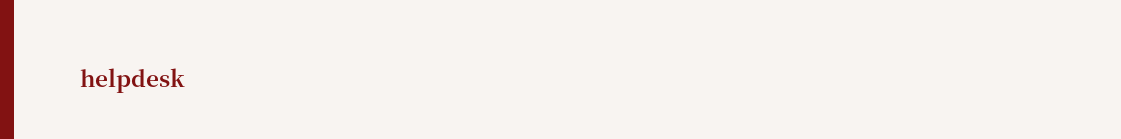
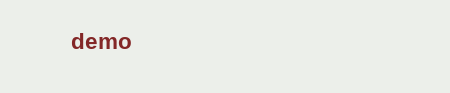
[80,68,185,93] helpdesk -> [71,33,132,49] demo

